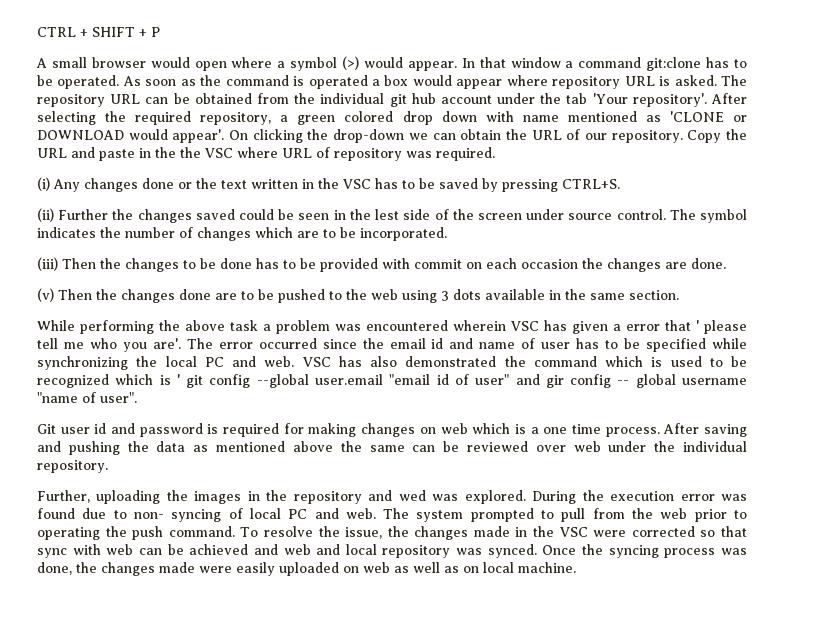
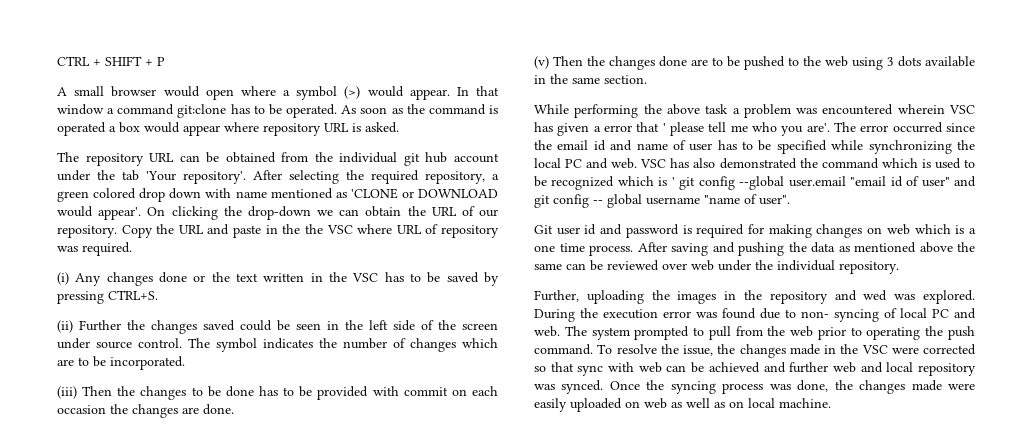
(717, 80) none -> (399, 127) //
[375,209,400,220] lest -> [369,320,388,330] left
[545,375,564,388] gir -> [534,195,550,208] git
(278, 549) none -> [789,362,829,373] further

